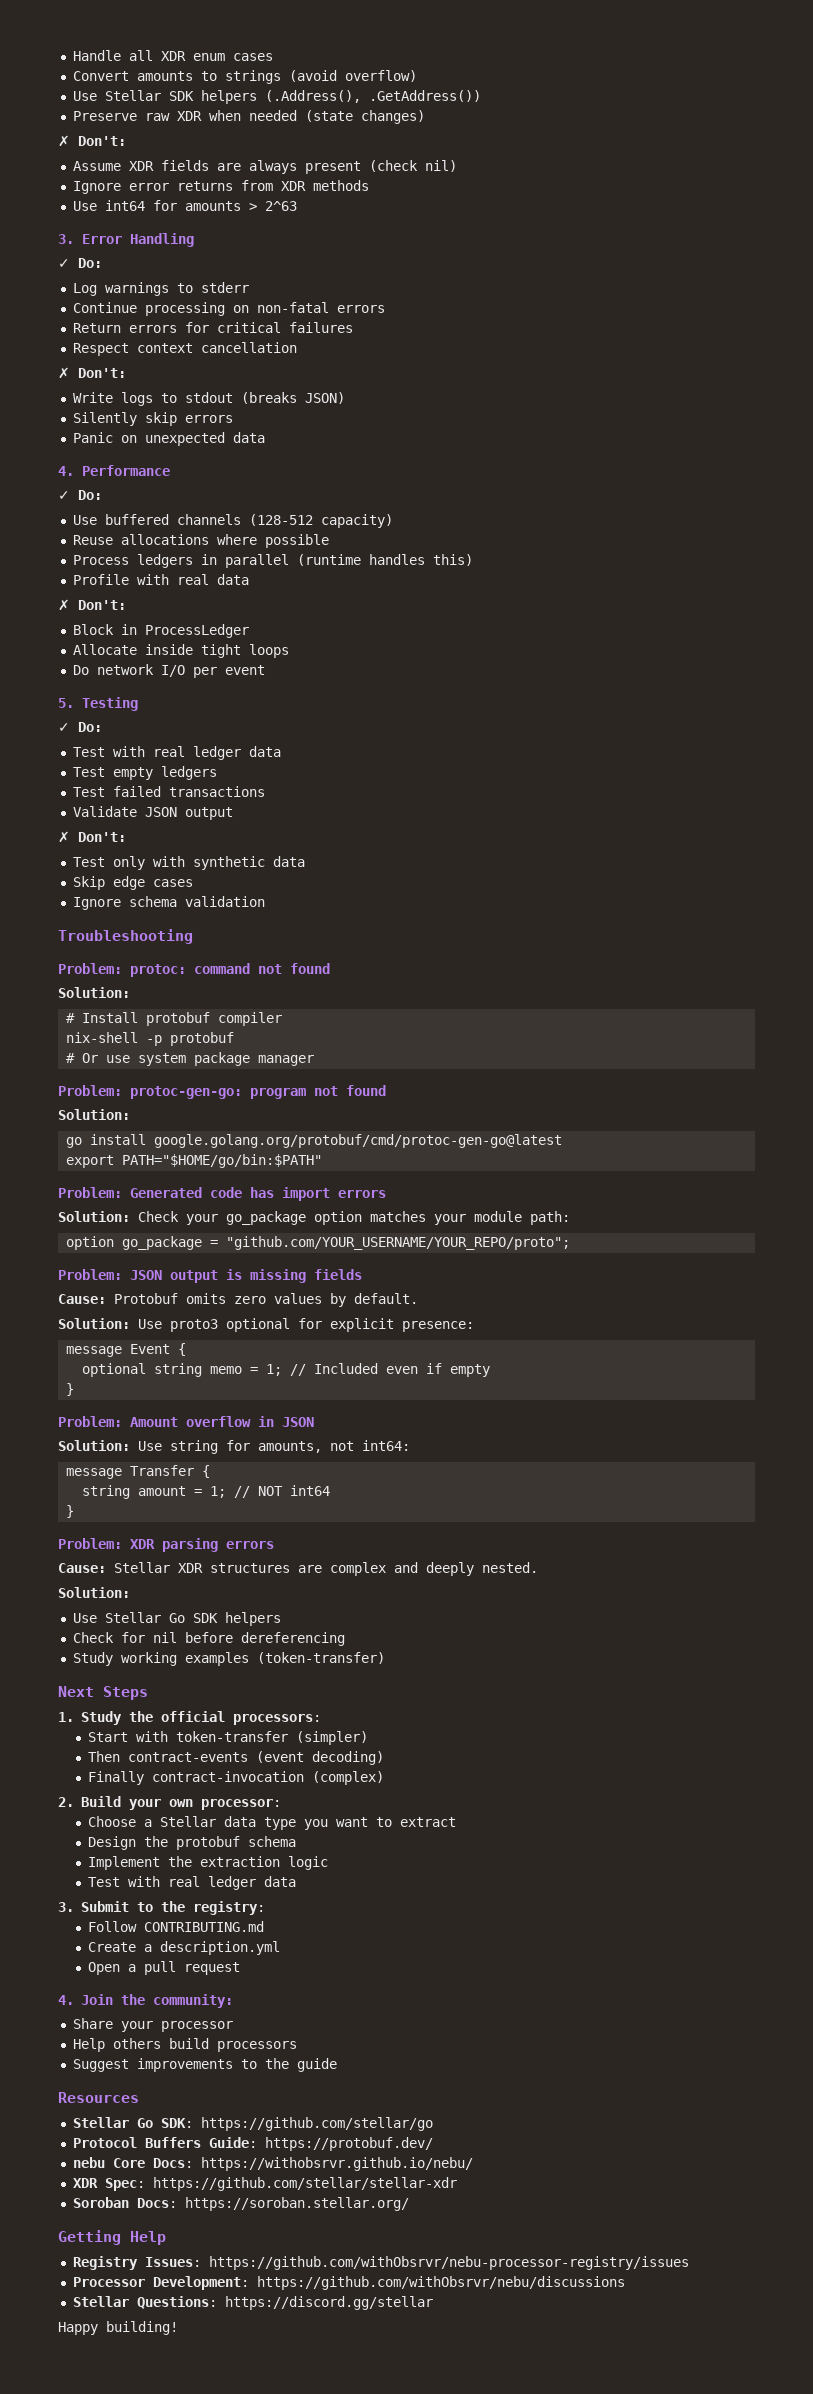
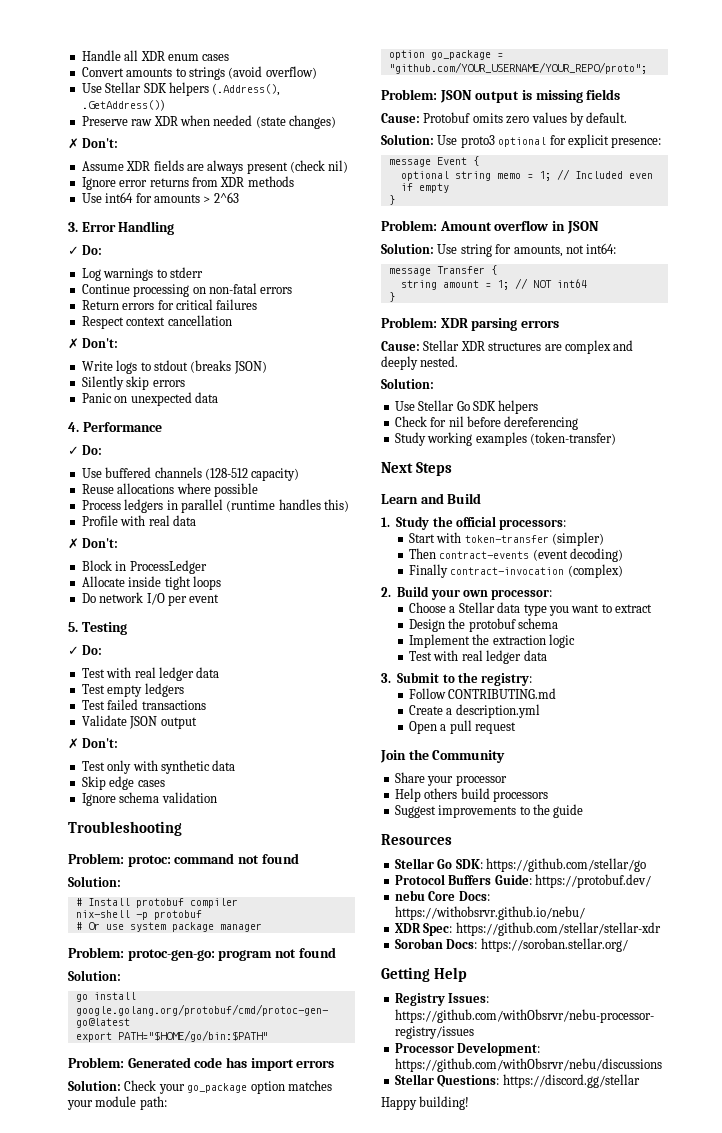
(148, 1693) none -> [381,493,482,504] // Learn and Build
[58,1995,74,2005] 4. -> (517, 728) none
[152,1994,233,2008] community: -> [432,750,506,763] Community

